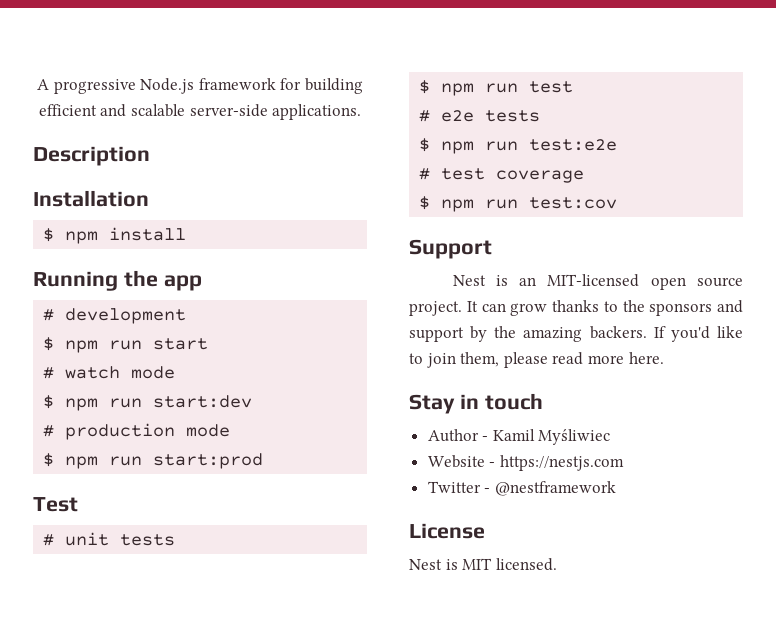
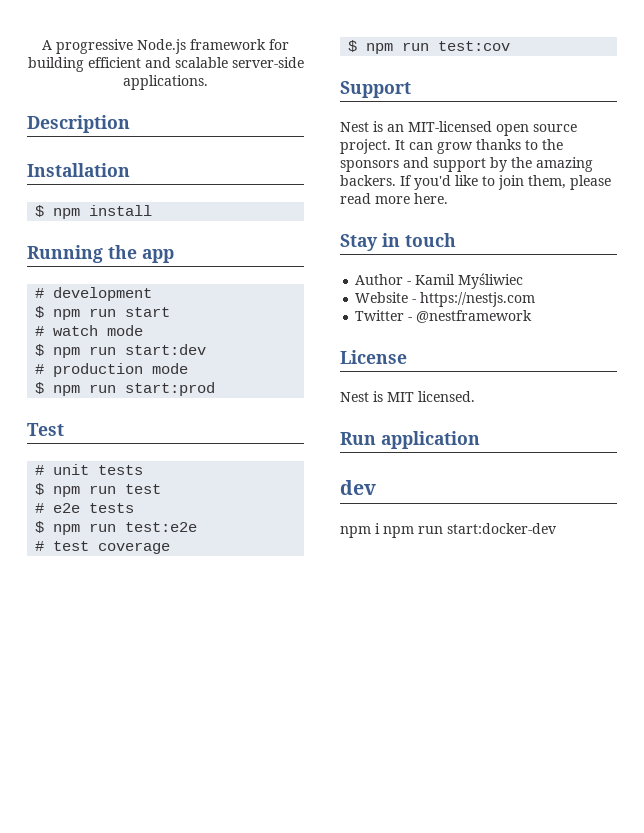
(557, 564) none -> [340,431,480,449] [340,480,376,495] [340,523,557,538] // Run application // dev // npm i npm run start:docker-dev

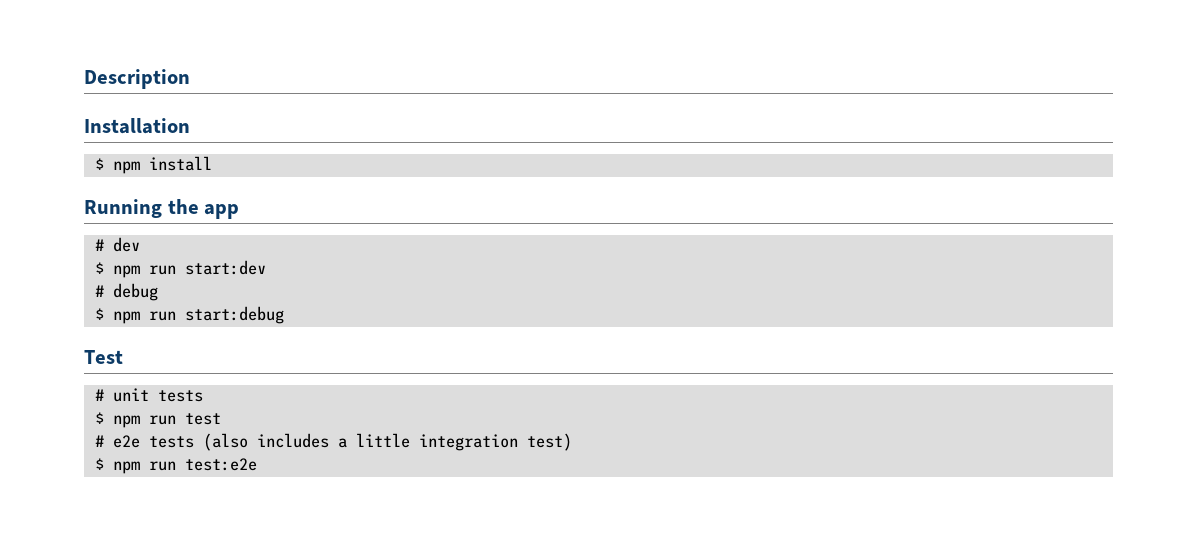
[42,39,289,54] [27,57,304,72] [123,75,208,90] A progressive Node.js framework for building efficient and scalable server-side applications. // -> (84, 79) none
[53,287,153,301] [35,306,171,320] [35,325,144,336] development // $ npm run start // # watch mode -> [112,237,140,252] dev
[53,363,189,377] [35,382,216,396] production mode // $ npm run start:prod -> [112,283,158,301] [94,306,284,324] debug // $ npm run start:debug
[35,521,198,535] [35,541,171,554] [348,40,511,54] [340,81,411,98] [340,121,577,136] [340,139,563,154] [340,157,593,172] [340,175,611,190] [340,193,448,204] [340,233,456,251] [355,273,524,289] [355,292,536,307] [355,310,533,323] [340,350,407,364] [340,391,475,402] [340,431,480,449] [340,480,376,495] [340,523,557,538] // $ npm run test:e2e // # test coverage // $ npm run test:cov // Support // Nest is an MIT-licensed open source project. It can grow thanks to the sponsors and support by the amazing backers. If you'd like to join them, please read more here. // Stay in touch // Author - Kamil Myśliwiec // Website - https://nestjs.com // Twitter - @nestframework // License // Nest is MIT licensed. // Run application // dev // npm i npm run start:docker-dev -> [202,433,572,451] [94,458,257,474] (also includes a little integration test) // $ npm run test:e2e

